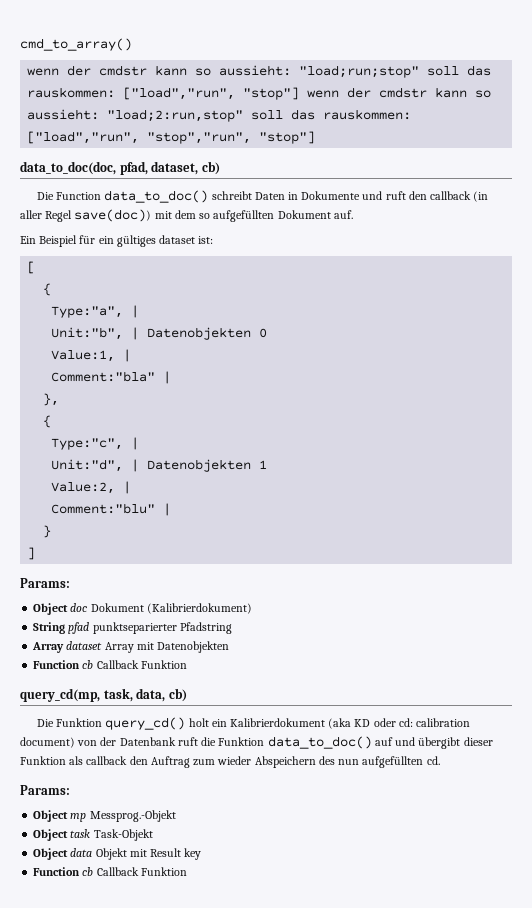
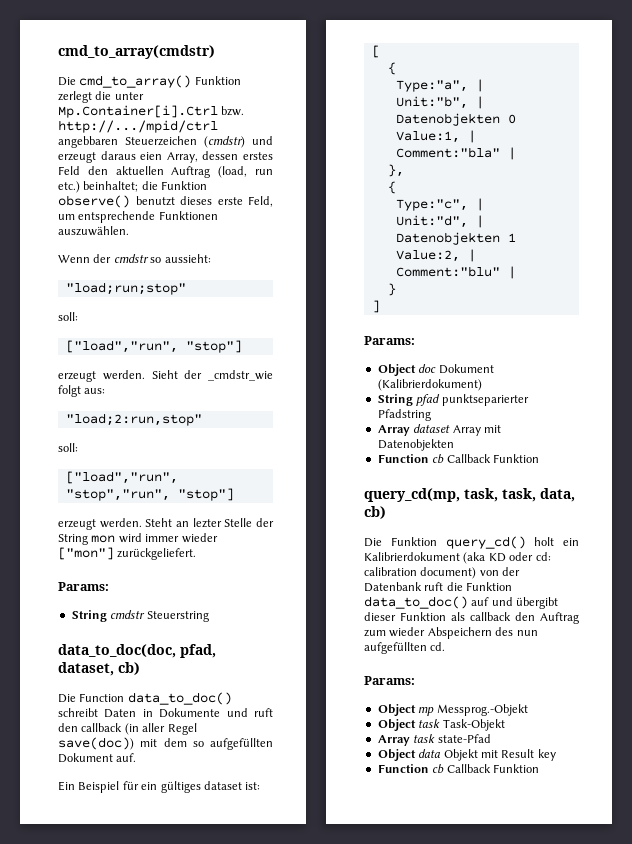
(20, 44) none -> [58,45,215,59] [58,77,76,86] cmd_to_array(cmdstr) // Die
[27,65,292,76] // wenn der cmdstr kann so aussieht: -> [194,76,241,85] [58,91,144,103] [58,105,245,118] [58,120,218,133] [58,136,273,148] [58,151,273,163] [58,166,273,178] [58,181,208,193] [58,195,273,208] [58,211,218,223] [58,226,129,236] [58,254,211,263] Funktion zerlegt die unter Mp.Container[i].Ctrl bzw. http://.../mpid/ctrl angebbaren Steuerzeichen (cmdstr) und erzeugt daraus eien Array, dessen erstes Feld den aktuellen Auftrag (load, run etc.) beinhaltet; die Funktion observe() benutzt dieses erste Feld, um entsprechende Funktionen auszuwählen. // Wenn der cmdstr so aussieht: //
[427,65,492,76] [27,87,116,98] soll das rauskommen: -> [58,312,78,321] // soll: //
[307,87,492,98] [27,109,412,122] [27,131,316,144] wenn der cmdstr kann so aussieht: "load;2:run,stop" soll das rauskommen: ["load","run", "stop","run", "stop"] -> [58,370,273,382] [58,385,106,397] [65,413,202,426] [58,443,78,452] [65,471,178,484] [65,488,234,501] [58,518,274,530] [58,533,218,545] [58,547,197,560] [58,582,109,591] [71,610,209,622] // erzeugt werden. Sieht der _cmdstr_wie folgt aus: // "load;2:run,stop" // soll: // ["load","run", "stop","run", "stop"] // erzeugt werden. Steht an lezter Stelle der String mon wird immer wieder ["mon"] zurückgeliefert. // Params: // String cmdstr Steuerstring
(133, 695) none -> [502,488,536,502] task,
(153, 835) none -> [377,734,491,746] // Array task state-Pfad

